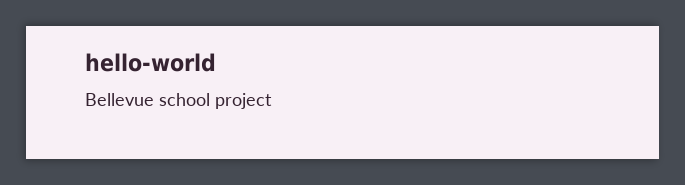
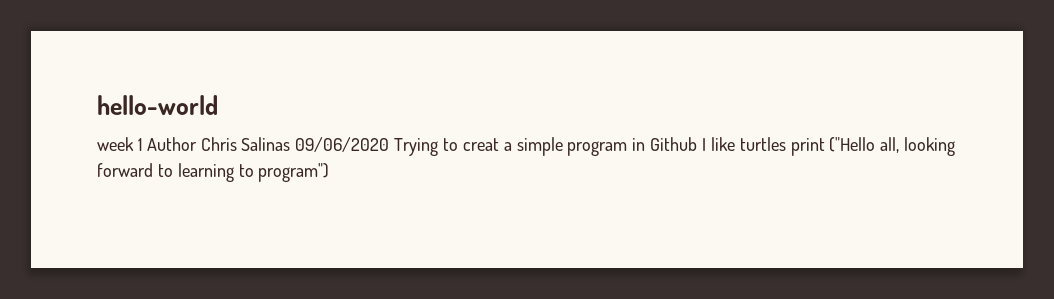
[85,93,272,109] Bellevue school project -> [97,137,956,156] [97,163,330,182] week 1 Author Chris Salinas 09/06/2020 Trying to creat a simple program in Github I like turtles print ("Hello all, looking forward to learning to program")

